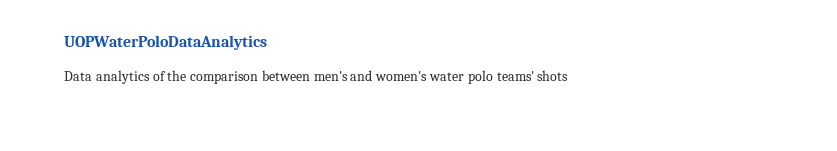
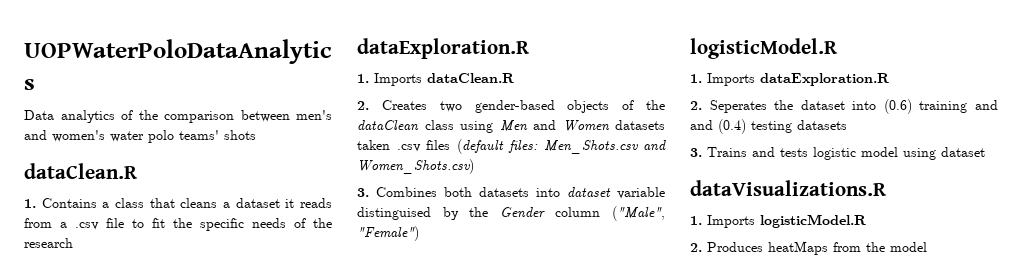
(569, 75) none -> [24,163,138,179] [24,198,332,208] [24,218,332,231] [24,238,73,248] [357,38,530,59] [357,73,515,86] [357,100,665,113] [357,120,665,133] [357,139,666,154] [357,159,474,174] [357,187,665,199] [357,206,665,221] [357,226,419,241] [690,38,838,59] [690,73,890,86] [690,99,998,114] [690,119,847,134] [690,147,985,160] [690,180,887,196] [690,214,867,228] [690,241,927,255] // dataClean.R // 1. Contains a class that cleans a dataset it reads from a .csv file to fit the specific needs of the research // dataExploration.R // 1. Imports dataClean.R // 2. Creates two gender-based objects of the dataClean class using Men and Women datasets taken .csv files (default files: Men_Shots.csv and Women_Shots.csv) // 3. Combines both datasets into dataset variable distinguised by the Gender column ("Male", "Female") // logisticModel.R // 1. Imports dataExploration.R // 2. Seperates the dataset into (0.6) training and and (0.4) testing datasets // 3. Trains and tests logistic model using dataset // dataVisualizations.R // 1. Imports logisticModel.R // 2. Produces heatMaps from the model

